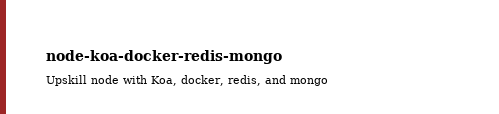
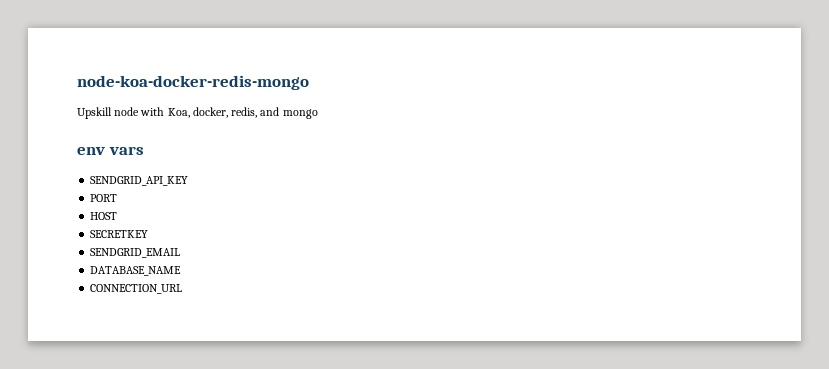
(328, 82) none -> [77,146,144,155] [90,176,189,186] [90,194,118,202] [90,212,118,220] [90,230,149,238] [90,248,181,258] [90,266,182,276] [90,284,183,294] // env vars // SENDGRID_API_KEY // PORT // HOST // SECRETKEY // SENDGRID_EMAIL // DATABASE_NAME // CONNECTION_URL

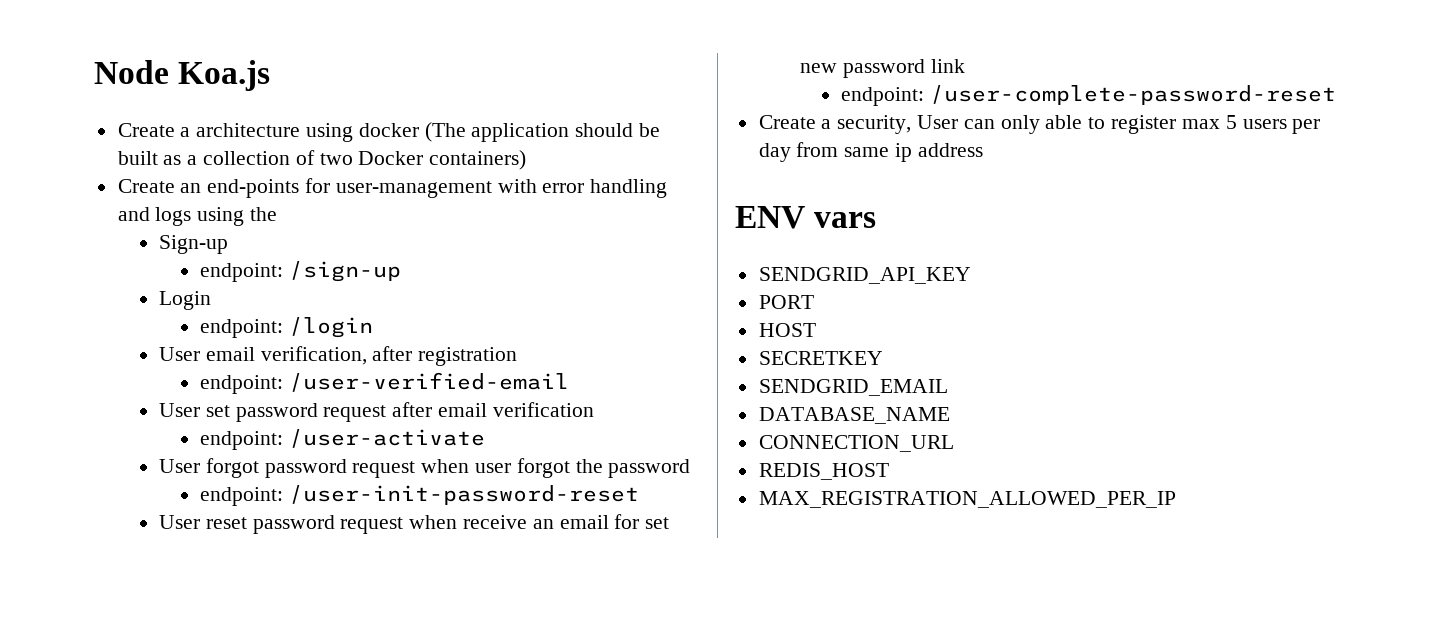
[77,75,309,90] [77,107,318,119] [77,147,105,155] node-koa-docker-redis-mongo // Upskill node with Koa, docker, redis, and mongo // env -> [94,60,271,91] [117,122,661,142] [117,150,527,170] [117,178,668,198] [117,207,278,226] [159,235,229,254] [200,261,402,282] [159,291,212,310] [200,317,374,338] [159,346,518,366] [200,372,570,394] [159,402,594,422] [200,429,486,450] [159,458,691,478] [200,485,640,506] [159,514,670,534] [800,59,965,78] [841,85,1337,106] [758,115,1321,134] [758,142,983,162] [735,206,805,229] Node Koa.js // Create a architecture using docker (The application should be built as a collection of two Docker containers) // Create an end-points for user-management with error handling and logs using the // Sign-up // endpoint: /sign-up // Login // endpoint: /login // User email verification, after registration // endpoint: /user-verified-email // User set password request after email verification // endpoint: /user-activate // User forgot password request when user forgot the password // endpoint: /user-init-password-reset // User reset password request when receive an email for set new password link // endpoint: /user-complete-password-reset // Create a security, User can only able to register max 5 users per day from same ip address // ENV
(183, 289) none -> [758,463,889,480] [758,491,1176,508] // REDIS_HOST // MAX_REGISTRATION_ALLOWED_PER_IP

